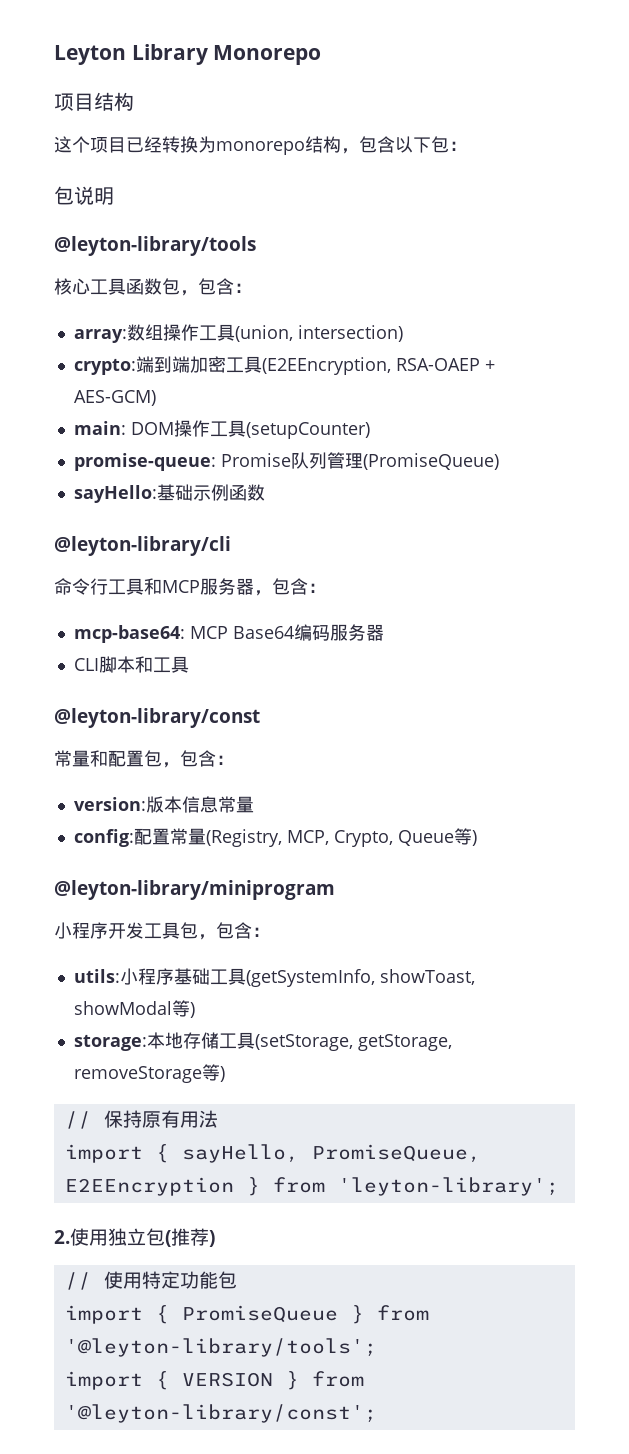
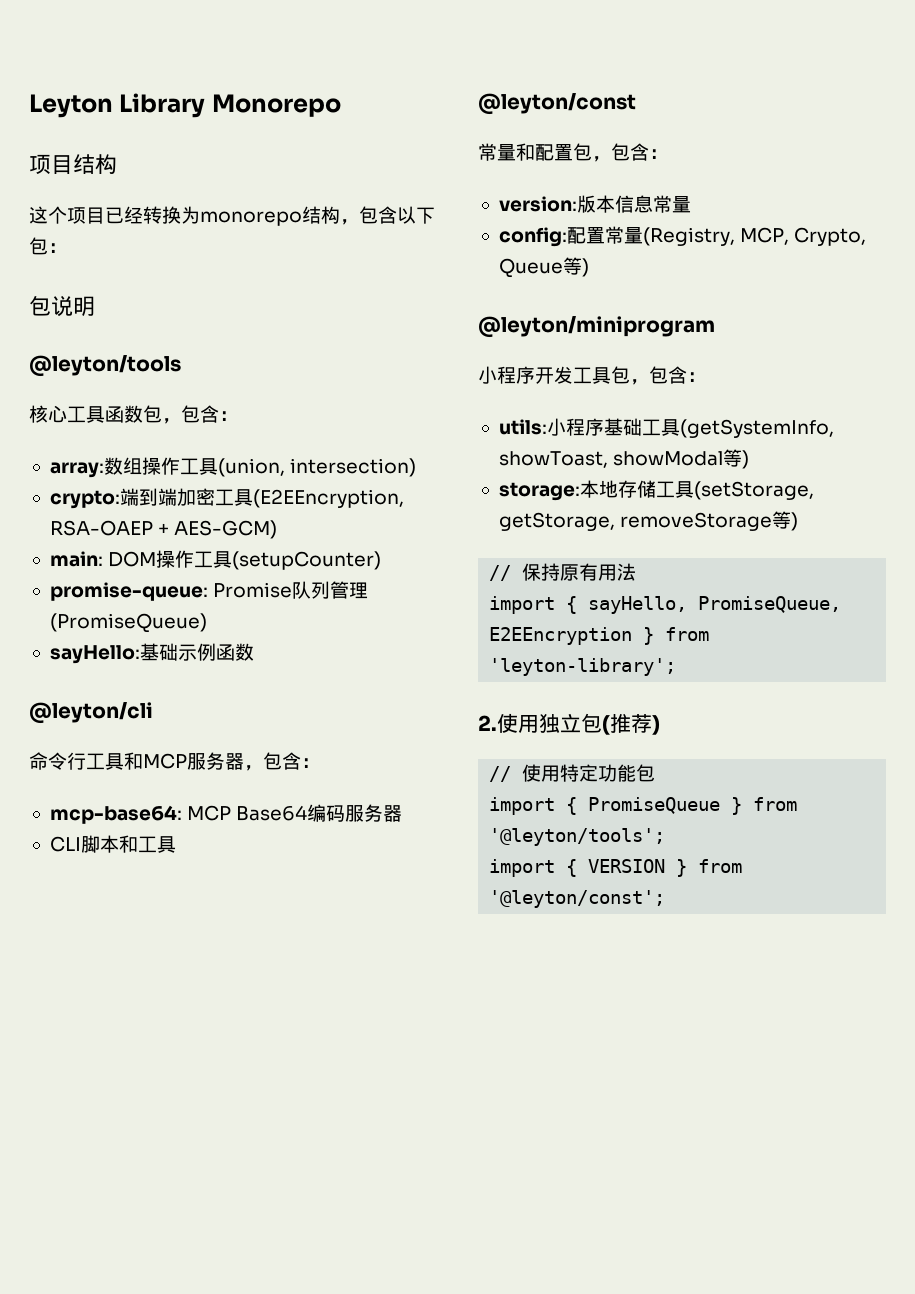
[54,236,256,256] @leyton-library/tools -> [29,355,181,377] @leyton/tools
[54,536,231,556] @leyton-library/cli -> [29,702,153,724] @leyton/cli
[54,708,260,728] @leyton-library/const -> [478,93,636,115] @leyton/const
[54,880,335,900] @leyton-library/miniprogram -> [478,316,715,338] @leyton/miniprogram
[64,1338,377,1357] '@leyton-library/tools'; -> [489,828,666,846] '@leyton/tools';
[64,1404,377,1423] '@leyton-library/const'; -> [489,890,666,908] '@leyton/const';

